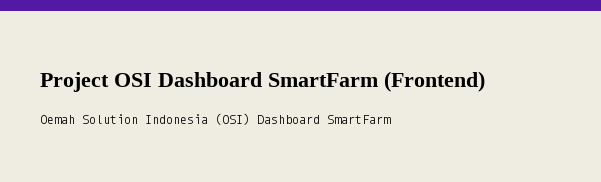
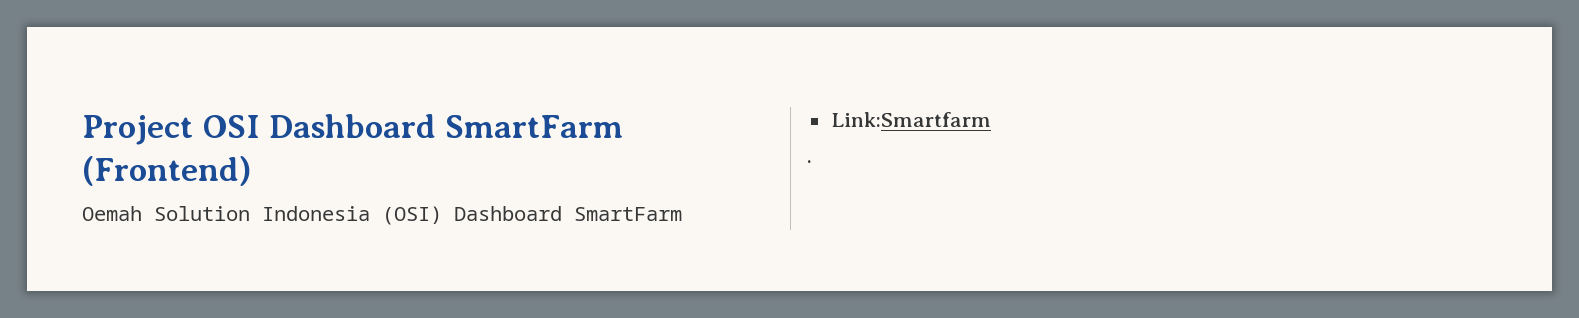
(391, 119) none -> [830,112,991,127] [807,160,812,163] // Link:Smartfarm // .

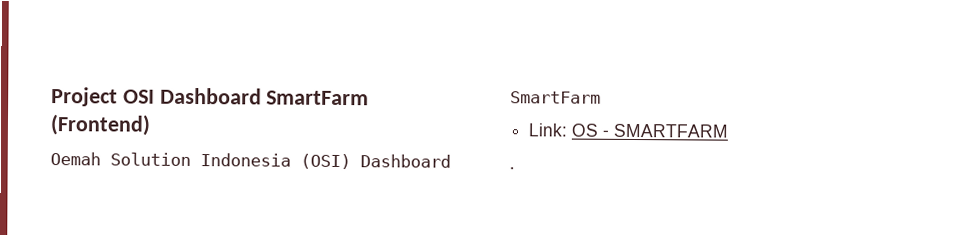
[830,112,991,127] Link:Smartfarm -> [528,123,729,138] Link: OS - SMARTFARM

